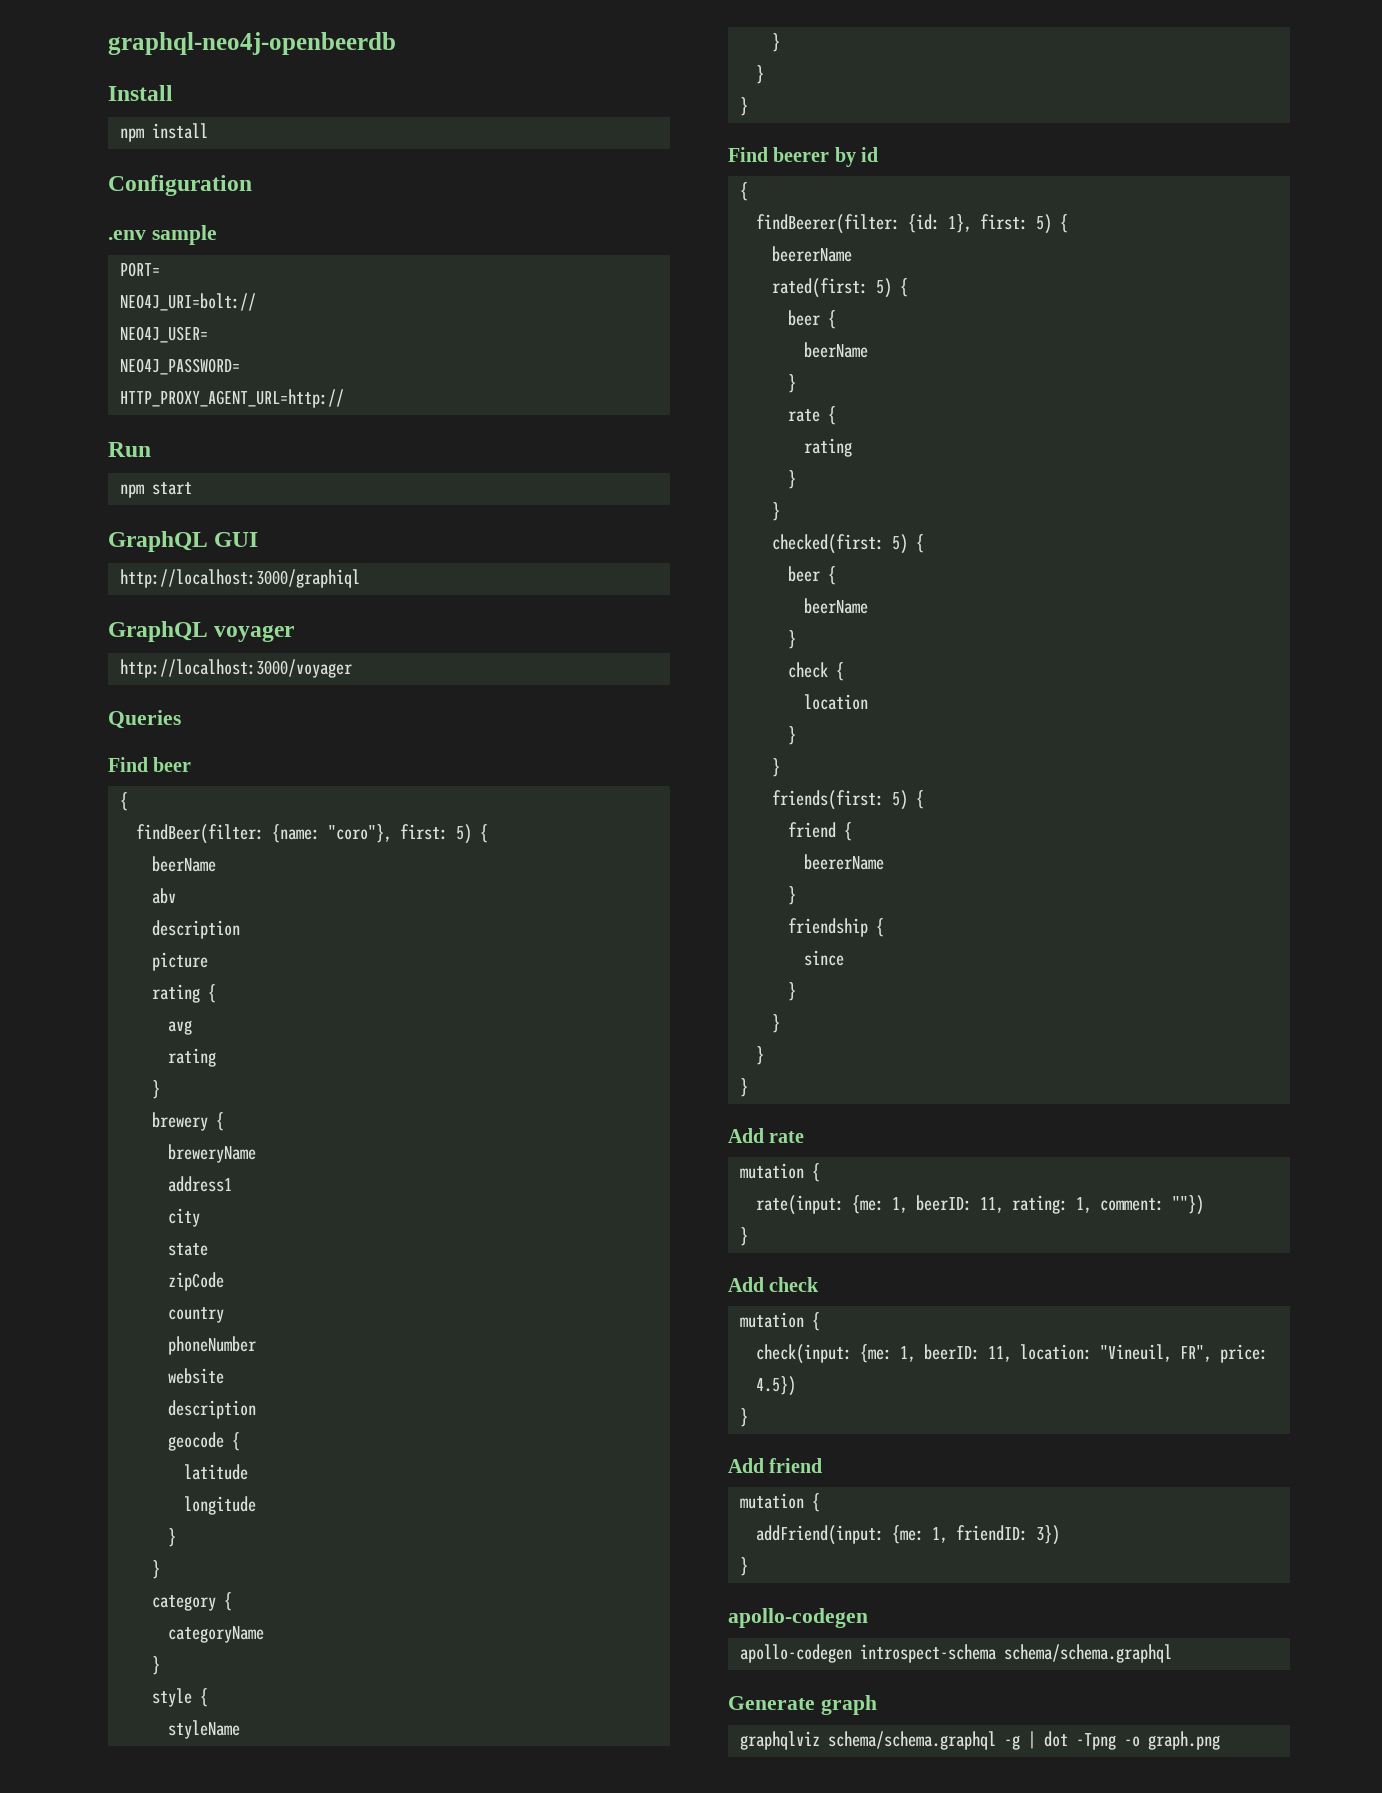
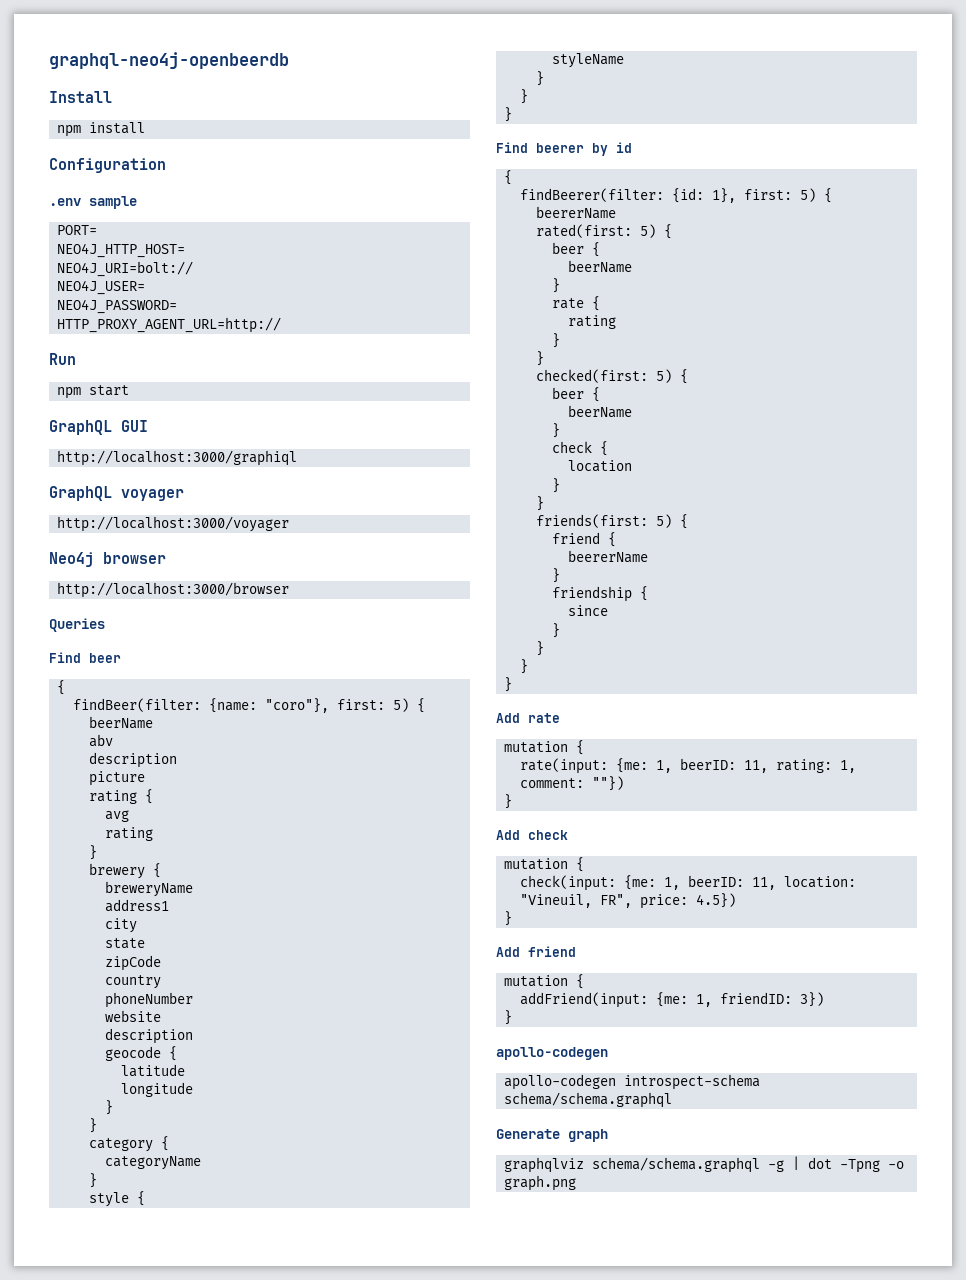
(160, 269) none -> [56,243,185,258] // NEO4J_HTTP_HOST=
(352, 668) none -> [49,552,166,567] [56,582,289,598] // Neo4j browser // http://localhost:3000/browser

